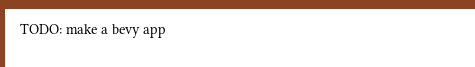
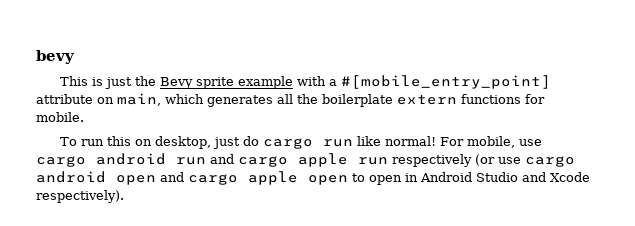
[20,23,166,38] TODO: make a bevy app -> [36,50,75,64] [59,75,551,89] [36,93,545,107] [36,112,84,122] [59,136,542,149] [36,153,575,167] [36,171,590,185] [36,190,124,203] bevy // This is just the Bevy sprite example with a #[mobile_entry_point] attribute on main, which generates all the boilerplate extern functions for mobile. // To run this on desktop, just do cargo run like normal! For mobile, use cargo android run and cargo apple run respectively (or use cargo android open and cargo apple open to open in Android Studio and Xcode respectively).

